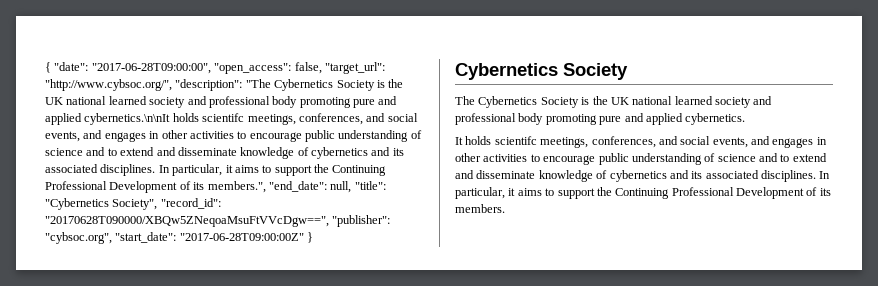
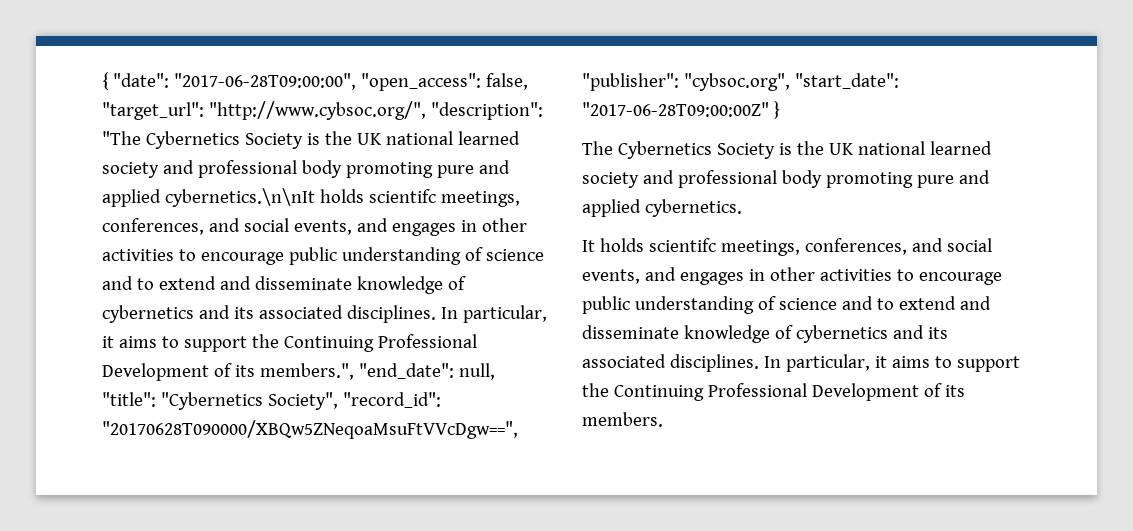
[455,63,628,80] // Cybernetics Society -> (780, 110) none

